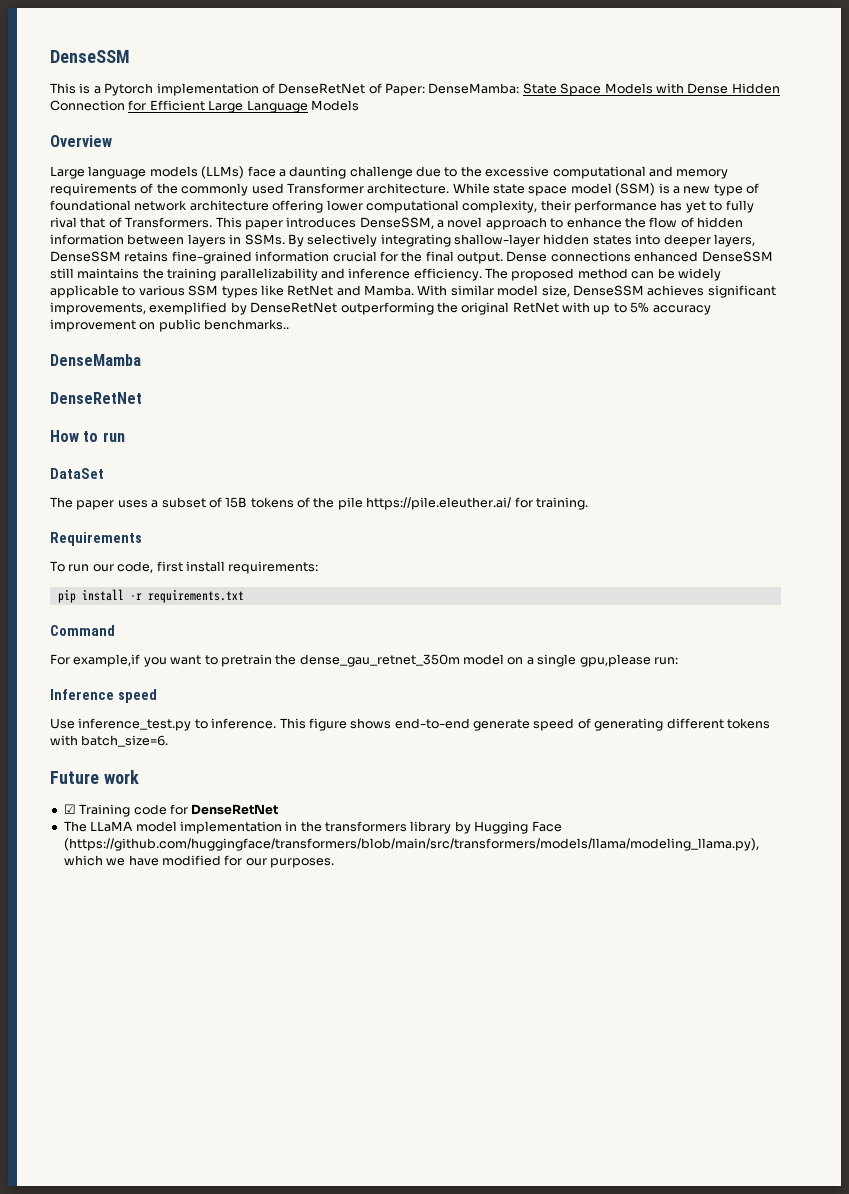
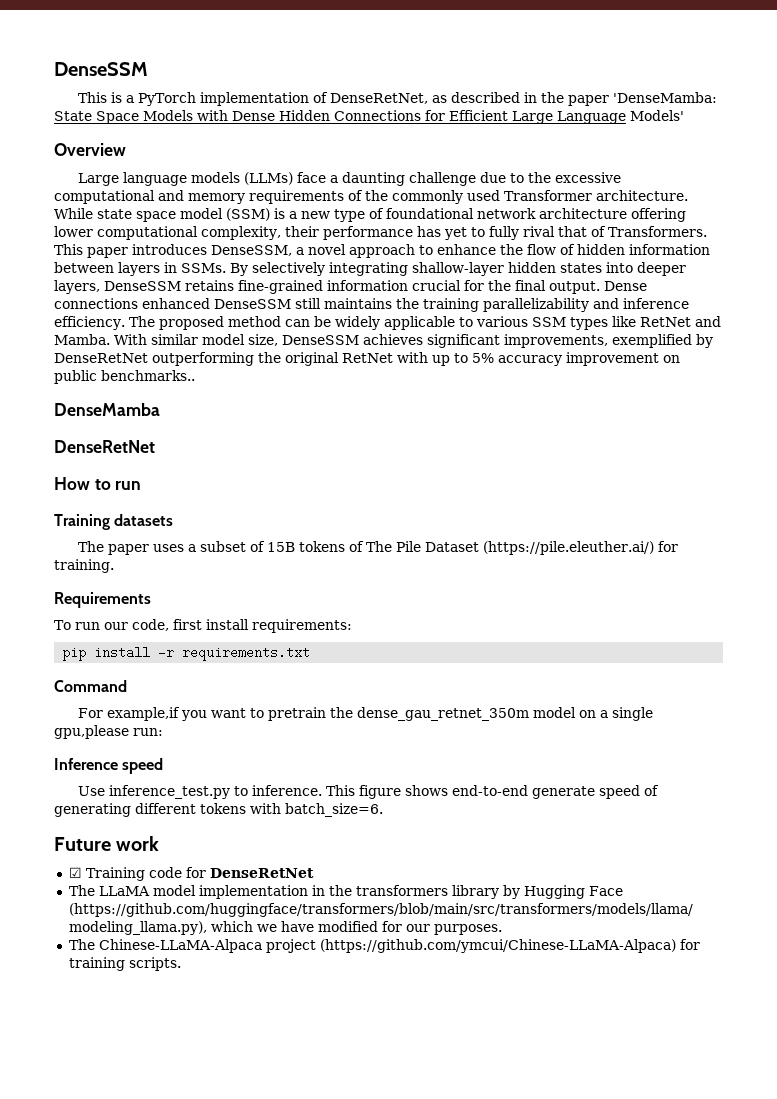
[104,83,154,96] Pytorch -> [138,92,197,106] PyTorch
[278,83,520,96] DenseRetNet of Paper: DenseMamba: -> [330,92,718,106] DenseRetNet, as described in the paper 'DenseMamba:
[50,100,125,111] Connection -> [334,110,421,121] Connections
[310,100,359,111] Models -> [630,110,684,121] Models'
[50,468,104,479] DataSet -> [54,514,174,530] Training datasets
[313,497,512,510] the pile https://pile.eleuther.ai/ -> [366,541,655,555] The Pile Dataset (https://pile.eleuther.ai/)
(334, 863) none -> [68,939,700,953] [68,957,181,971] // The Chinese-LLaMA-Alpaca project (https://github.com/ymcui/Chinese-LLaMA-Alpaca) for training scripts.

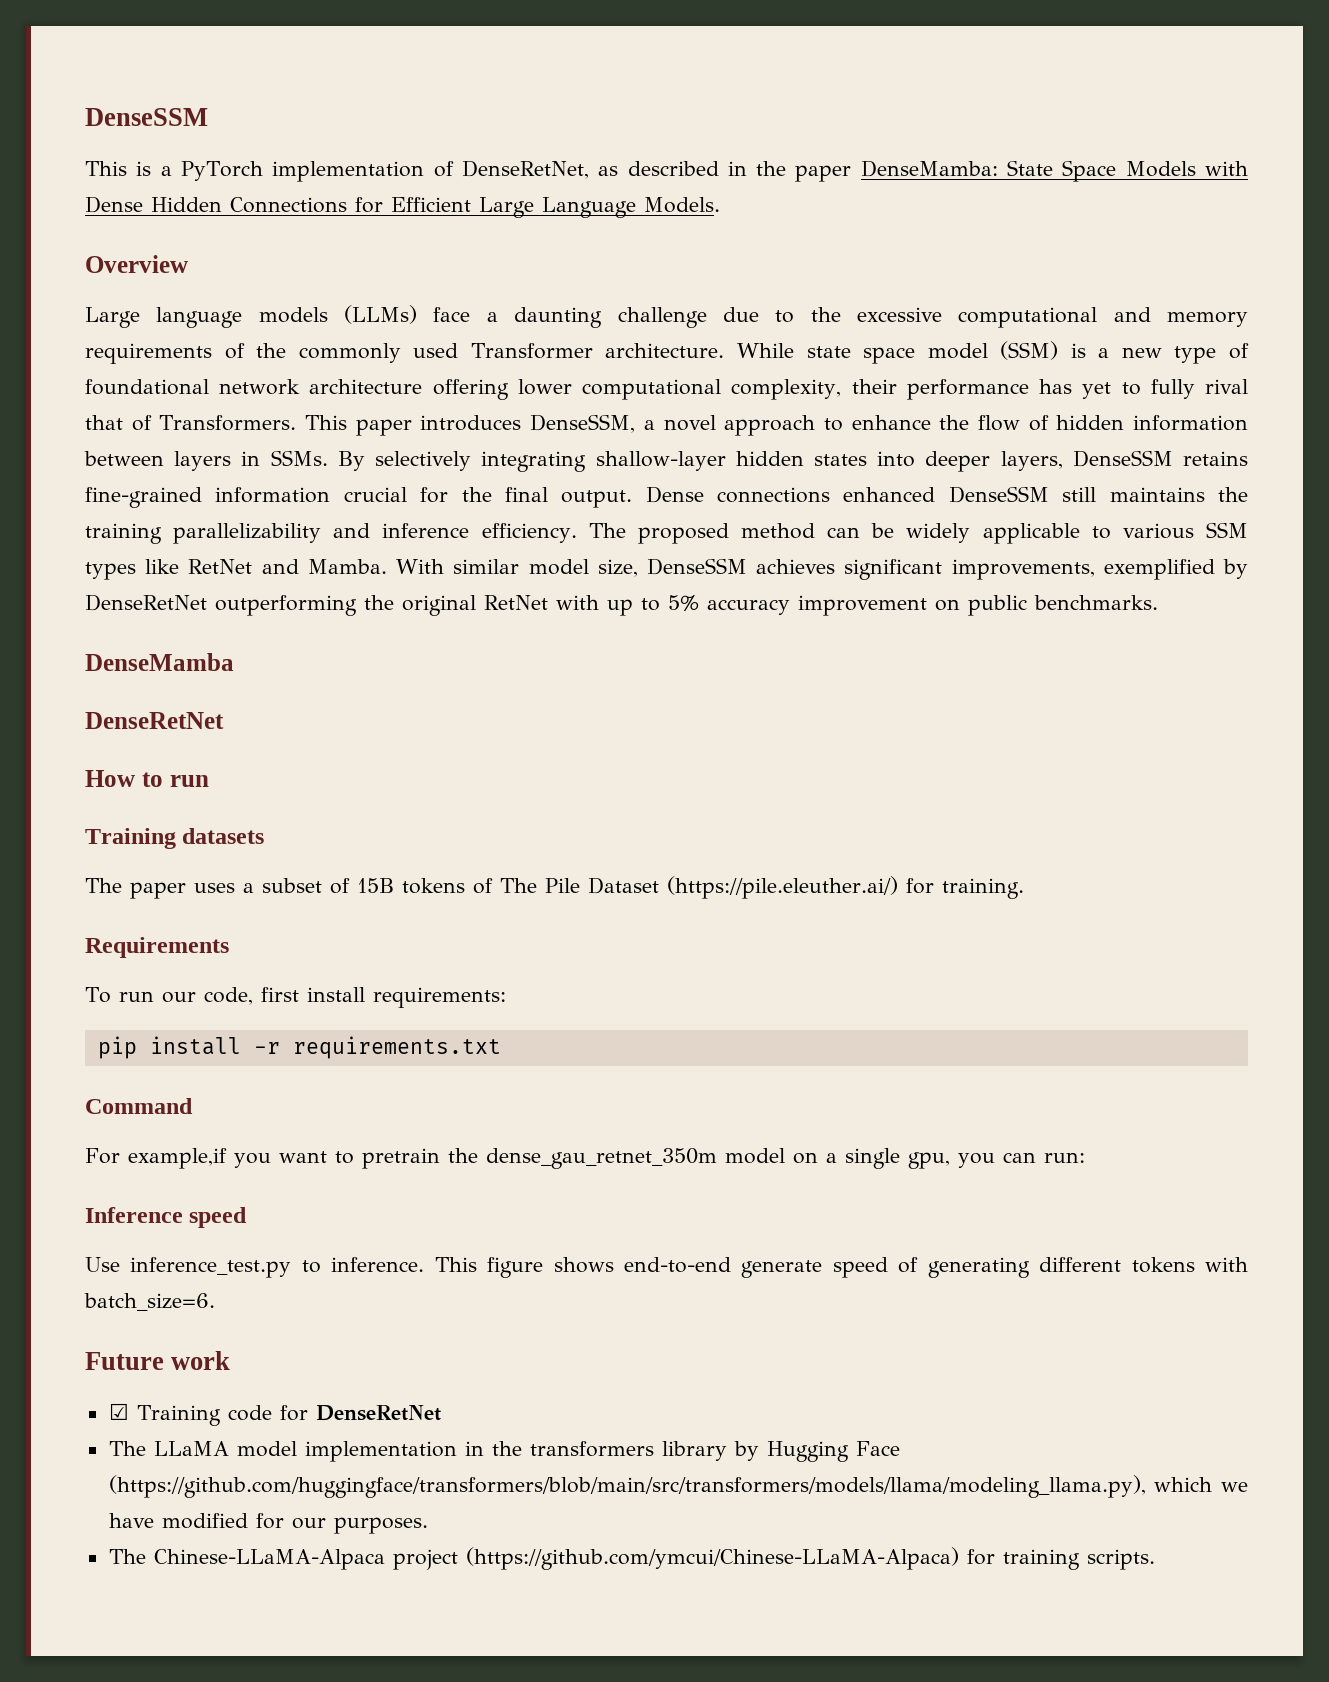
[613,92,718,103] 'DenseMamba: -> [860,160,998,177] DenseMamba:
[630,110,684,121] Models' -> [644,197,720,213] Models.
[101,370,195,381] benchmarks.. -> [1034,595,1158,610] benchmarks.
[54,725,129,739] gpu,please -> [908,1152,1036,1169] gpu, you can

